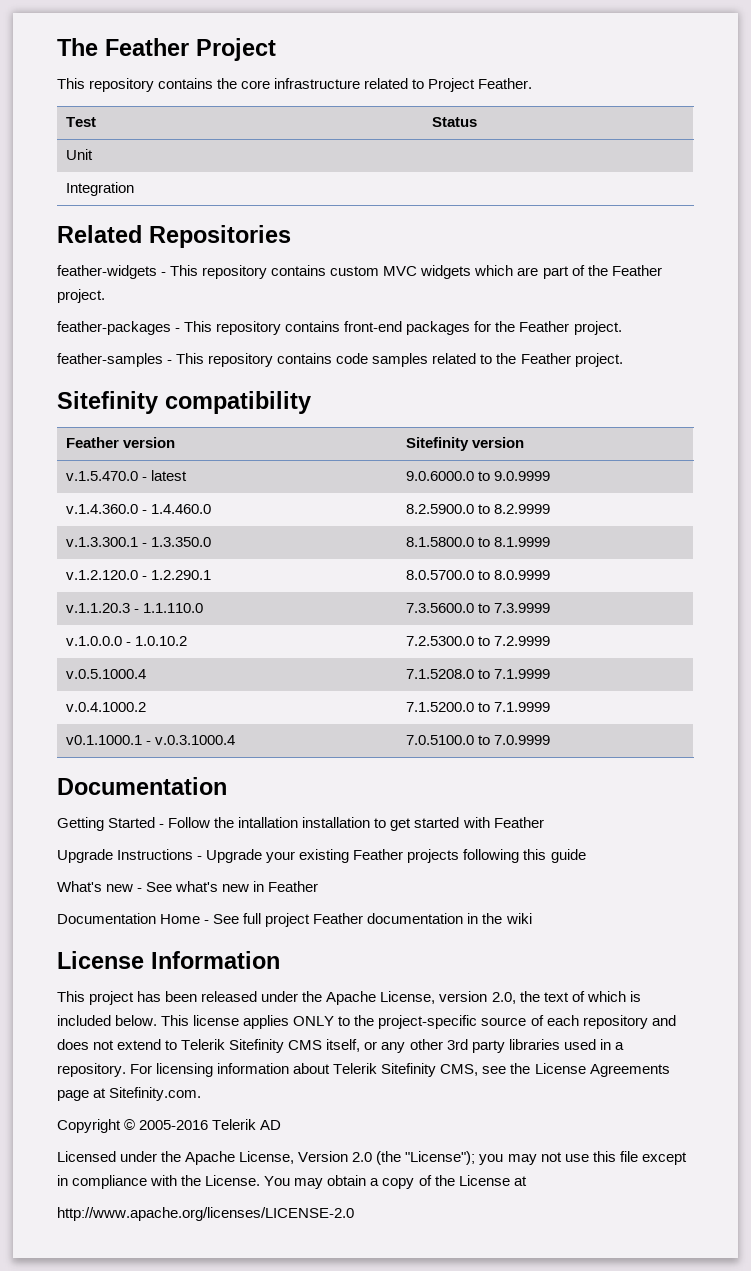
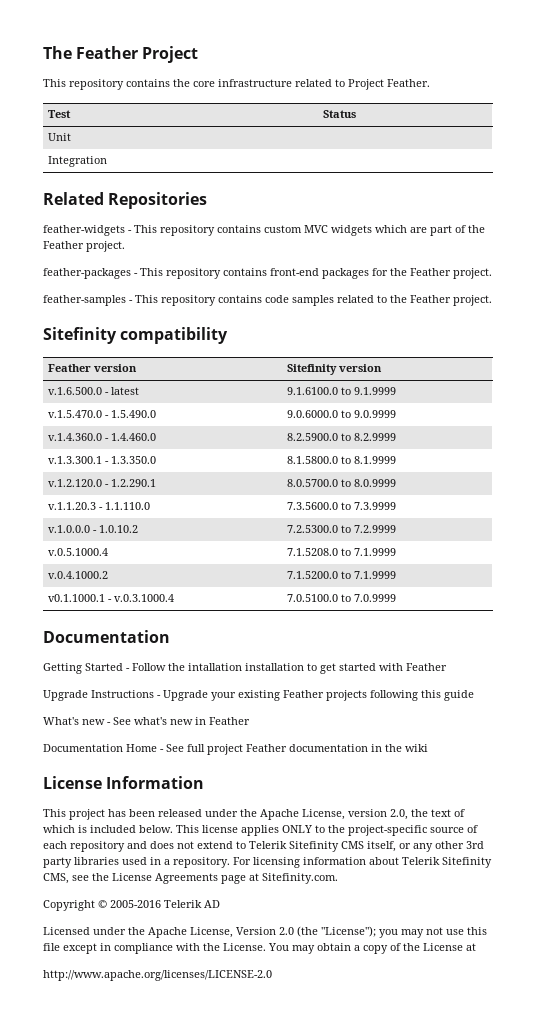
(525, 442) none -> [47,387,139,395] [286,387,396,395] // v.1.6.500.0 - latest | 9.1.6100.0 to 9.1.9999
[151,470,188,481] latest -> [110,410,156,418] 1.5.490.0

